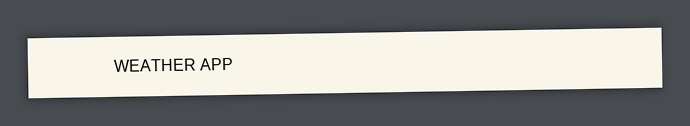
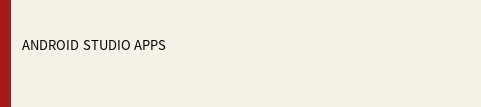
[113,57,235,72] WEATHER APP -> [22,40,167,50] ANDROID STUDIO APPS

